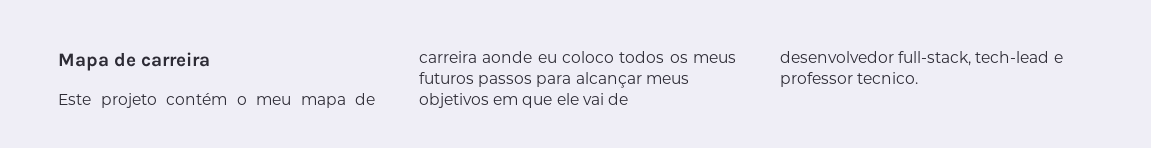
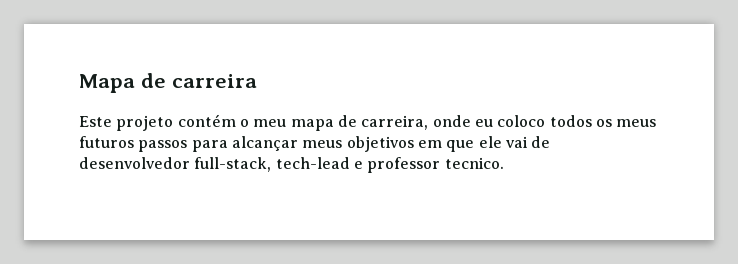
[419,51,533,63] carreira aonde -> [361,115,471,130] carreira, onde

